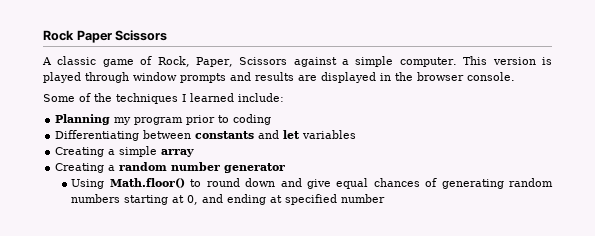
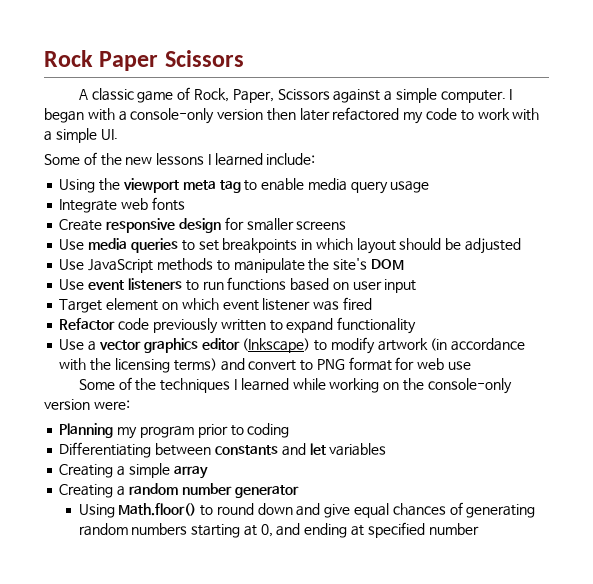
[463,56,552,65] [43,72,515,83] This version is played through window prompts and results are displayed in the browser console. -> [509,89,513,100] [44,107,540,124] [44,128,118,143] [44,152,316,166] [59,178,430,194] [59,197,185,213] [59,217,347,233] [59,238,521,254] [59,258,404,273] [59,277,417,293] [59,297,372,313] [59,317,417,334] [59,337,526,354] [59,357,471,373] I began with a console-only version then later refactored my code to work with a simple UI. // Some of the new lessons I learned include: // Using the viewport meta tag to enable media query usage // Integrate web fonts // Create responsive design for smaller screens // Use media queries to set breakpoints in which layout should be adjusted // Use JavaScript methods to manipulate the site's DOM // Use event listeners to run functions based on user input // Target element on which event listener was fired // Refactor code previously written to expand functionality // Use a vector graphics editor (Inkscape) to modify artwork (in accordance with the licensing terms) and convert to PNG format for web use
[238,93,284,102] include: -> [292,378,512,394] [44,399,130,410] while working on the console-only version were:

